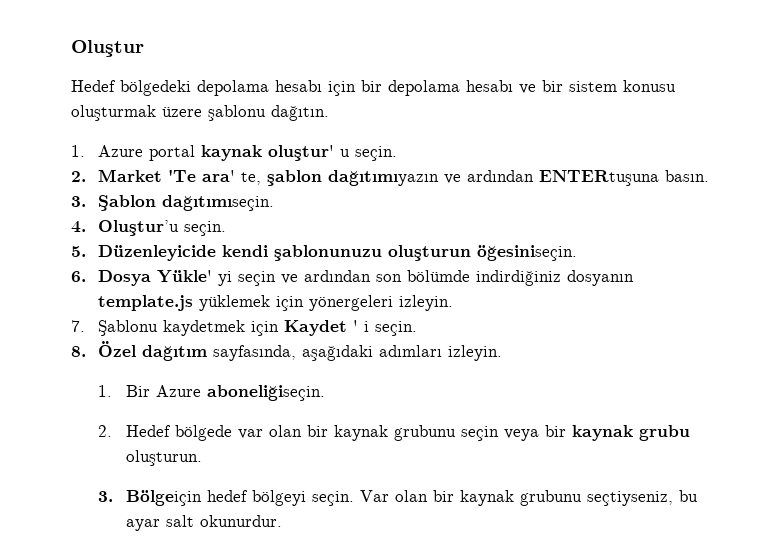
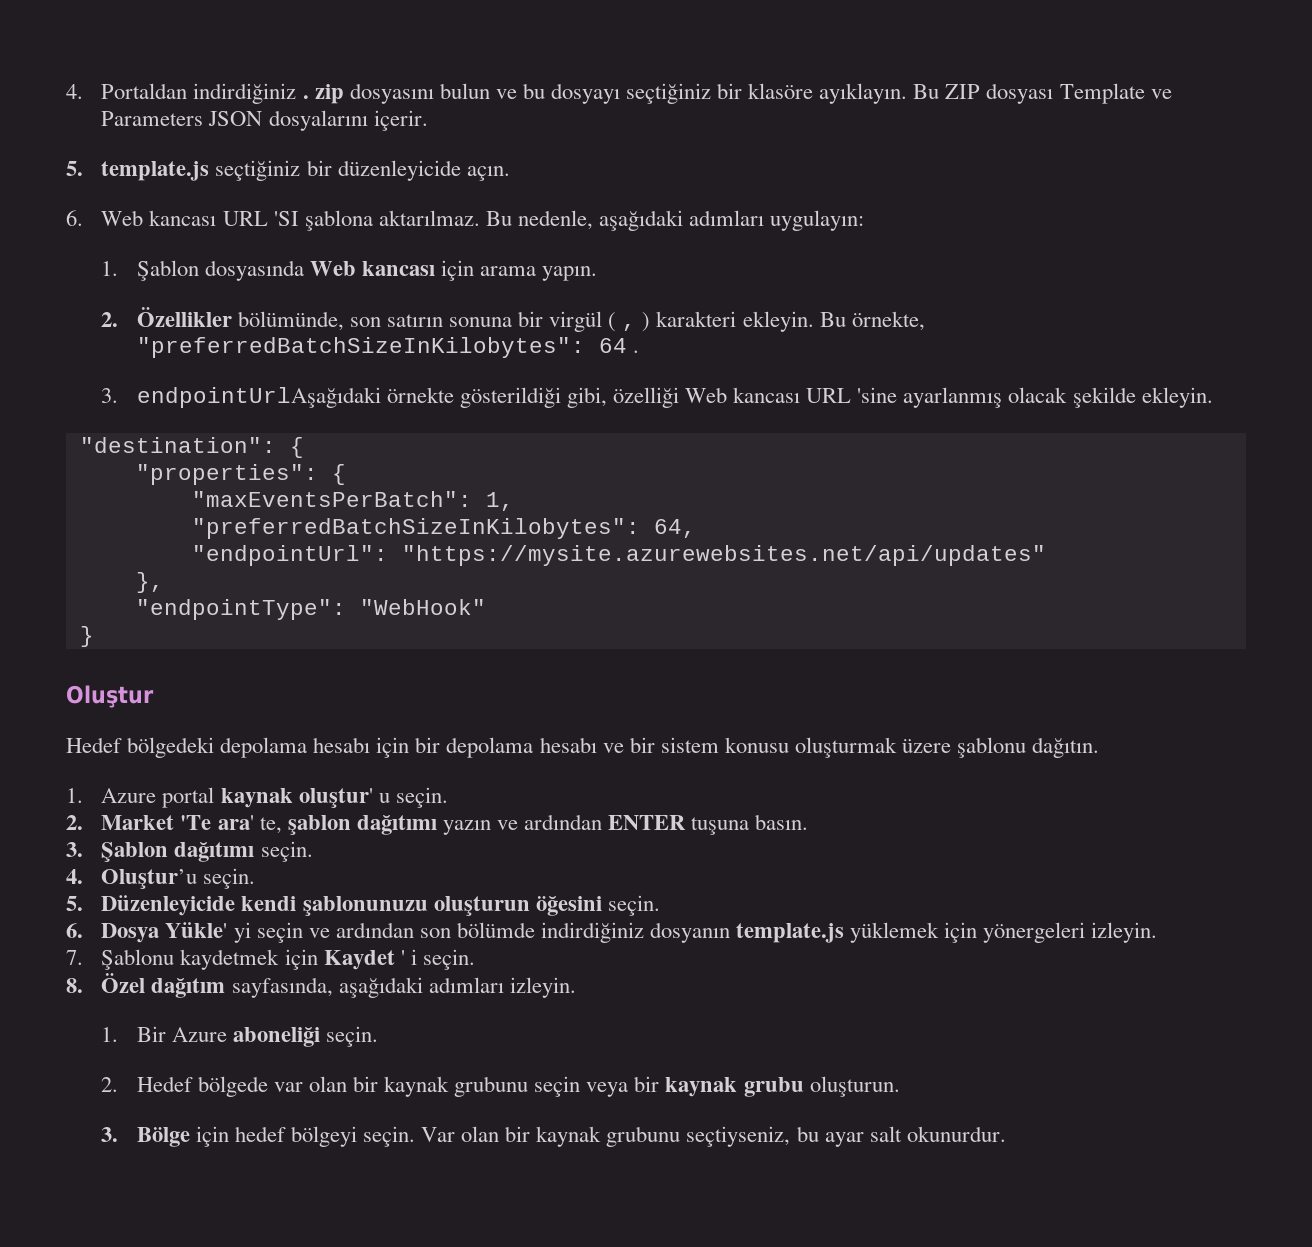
(71, 48) none -> [66,83,1172,104] [101,110,428,131] [66,160,510,181] [66,210,865,231] [101,260,598,281] [101,307,925,332] [136,337,639,358] [101,387,1213,408] [79,437,304,458] [135,464,346,485] [191,491,514,511] [191,518,696,539] [191,545,1046,566] [135,572,164,593] [135,599,486,620] [79,626,94,647] 4. Portaldan indirdiğiniz . zip dosyasını bulun ve bu dosyayı seçtiğiniz bir klasöre ayıklayın. Bu ZIP dosyası Template ve Parameters JSON dosyalarını içerir. // 5. template.js seçtiğiniz bir düzenleyicide açın. // 6. Web kancası URL 'SI şablona aktarılmaz. Bu nedenle, aşağıdaki adımları uygulayın: // 1. Şablon dosyasında Web kancası için arama yapın. // 2. Özellikler bölümünde, son satırın sonuna bir virgül ( , ) karakteri ekleyin. Bu örnekte, "preferredBatchSizeInKilobytes": 64 . // 3. endpointUrlAşağıdaki örnekte gösterildiği gibi, özelliği Web kancası URL 'sine ayarlanmış olacak şekilde ekleyin. // "destination": { // "properties": { // "maxEventsPerBatch": 1, // "preferredBatchSizeInKilobytes": 64, // "endpointUrl": "https://mysite.azurewebsites.net/api/updates" // }, // "endpointType": "WebHook" // } //
[328,170,660,186] dağıtımıyazın ve ardından ENTERtuşuna -> [356,814,750,835] dağıtımı yazın ve ardından ENTER tuşuna
[162,195,275,211] dağıtımıseçin. -> [174,841,313,862] dağıtımı seçin.
[477,245,578,261] öğesiniseçin. -> [535,895,660,916] öğesini seçin.
[206,385,325,401] aboneliğiseçin. -> [232,1026,378,1047] aboneliği seçin.
[125,490,202,506] Bölgeiçin -> [136,1126,229,1147] Bölge için

